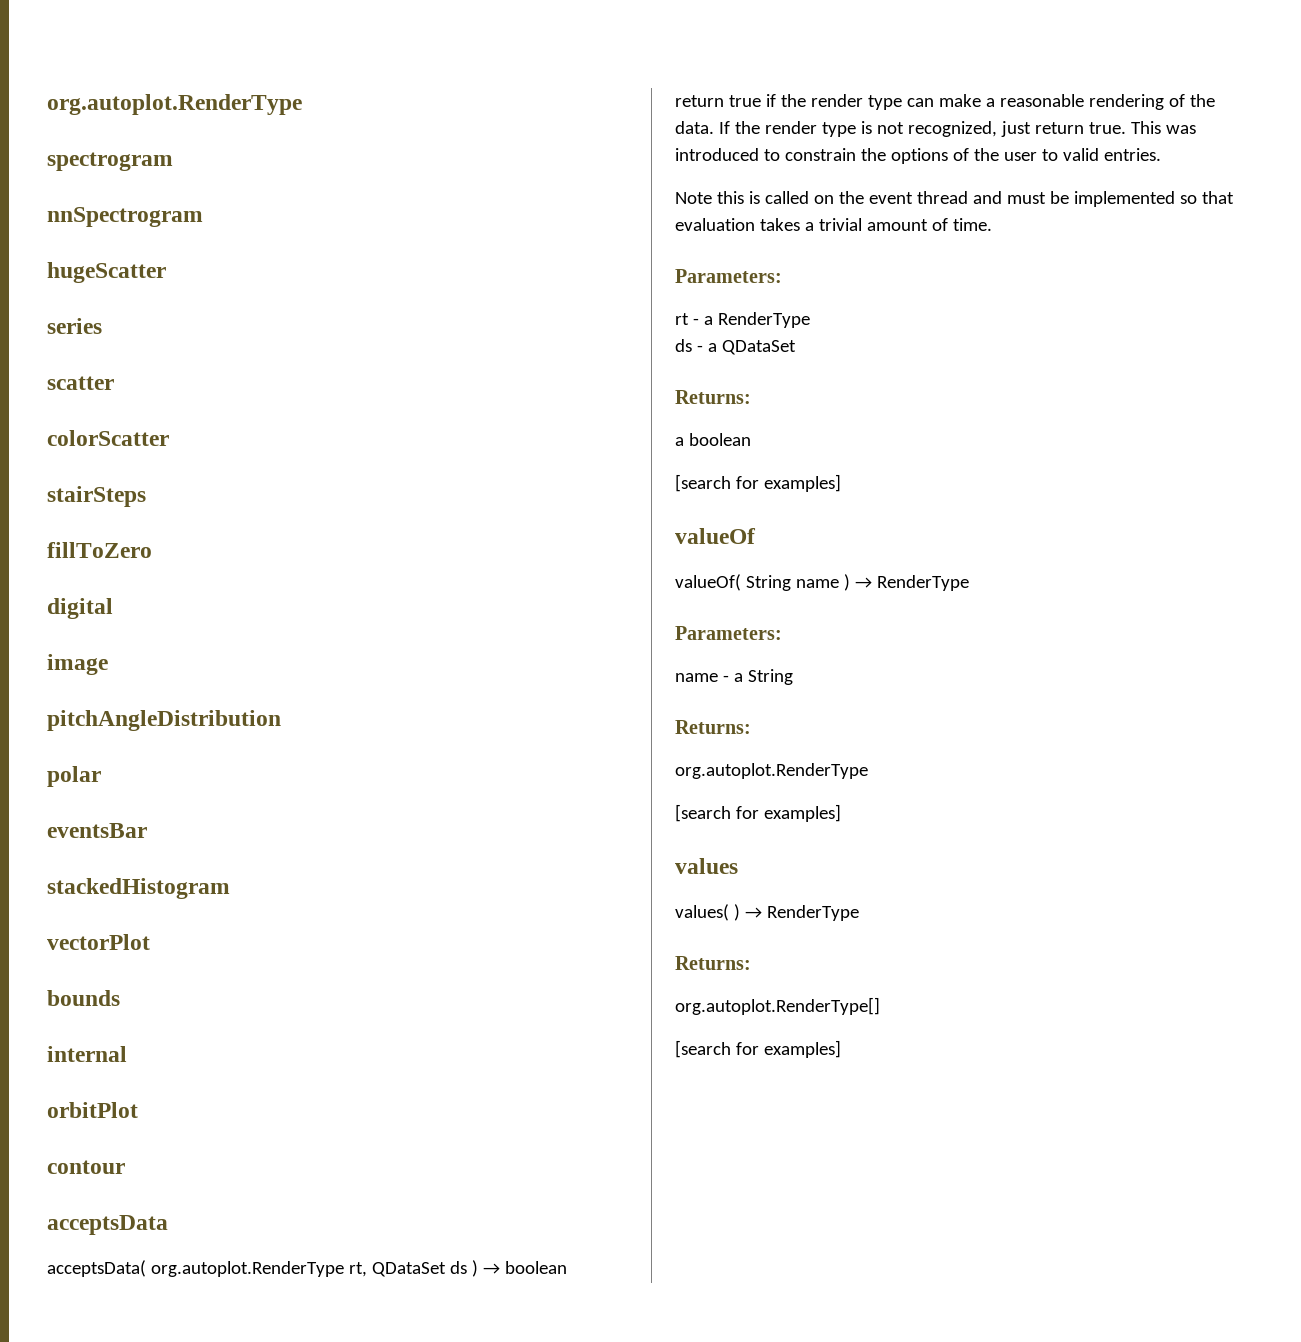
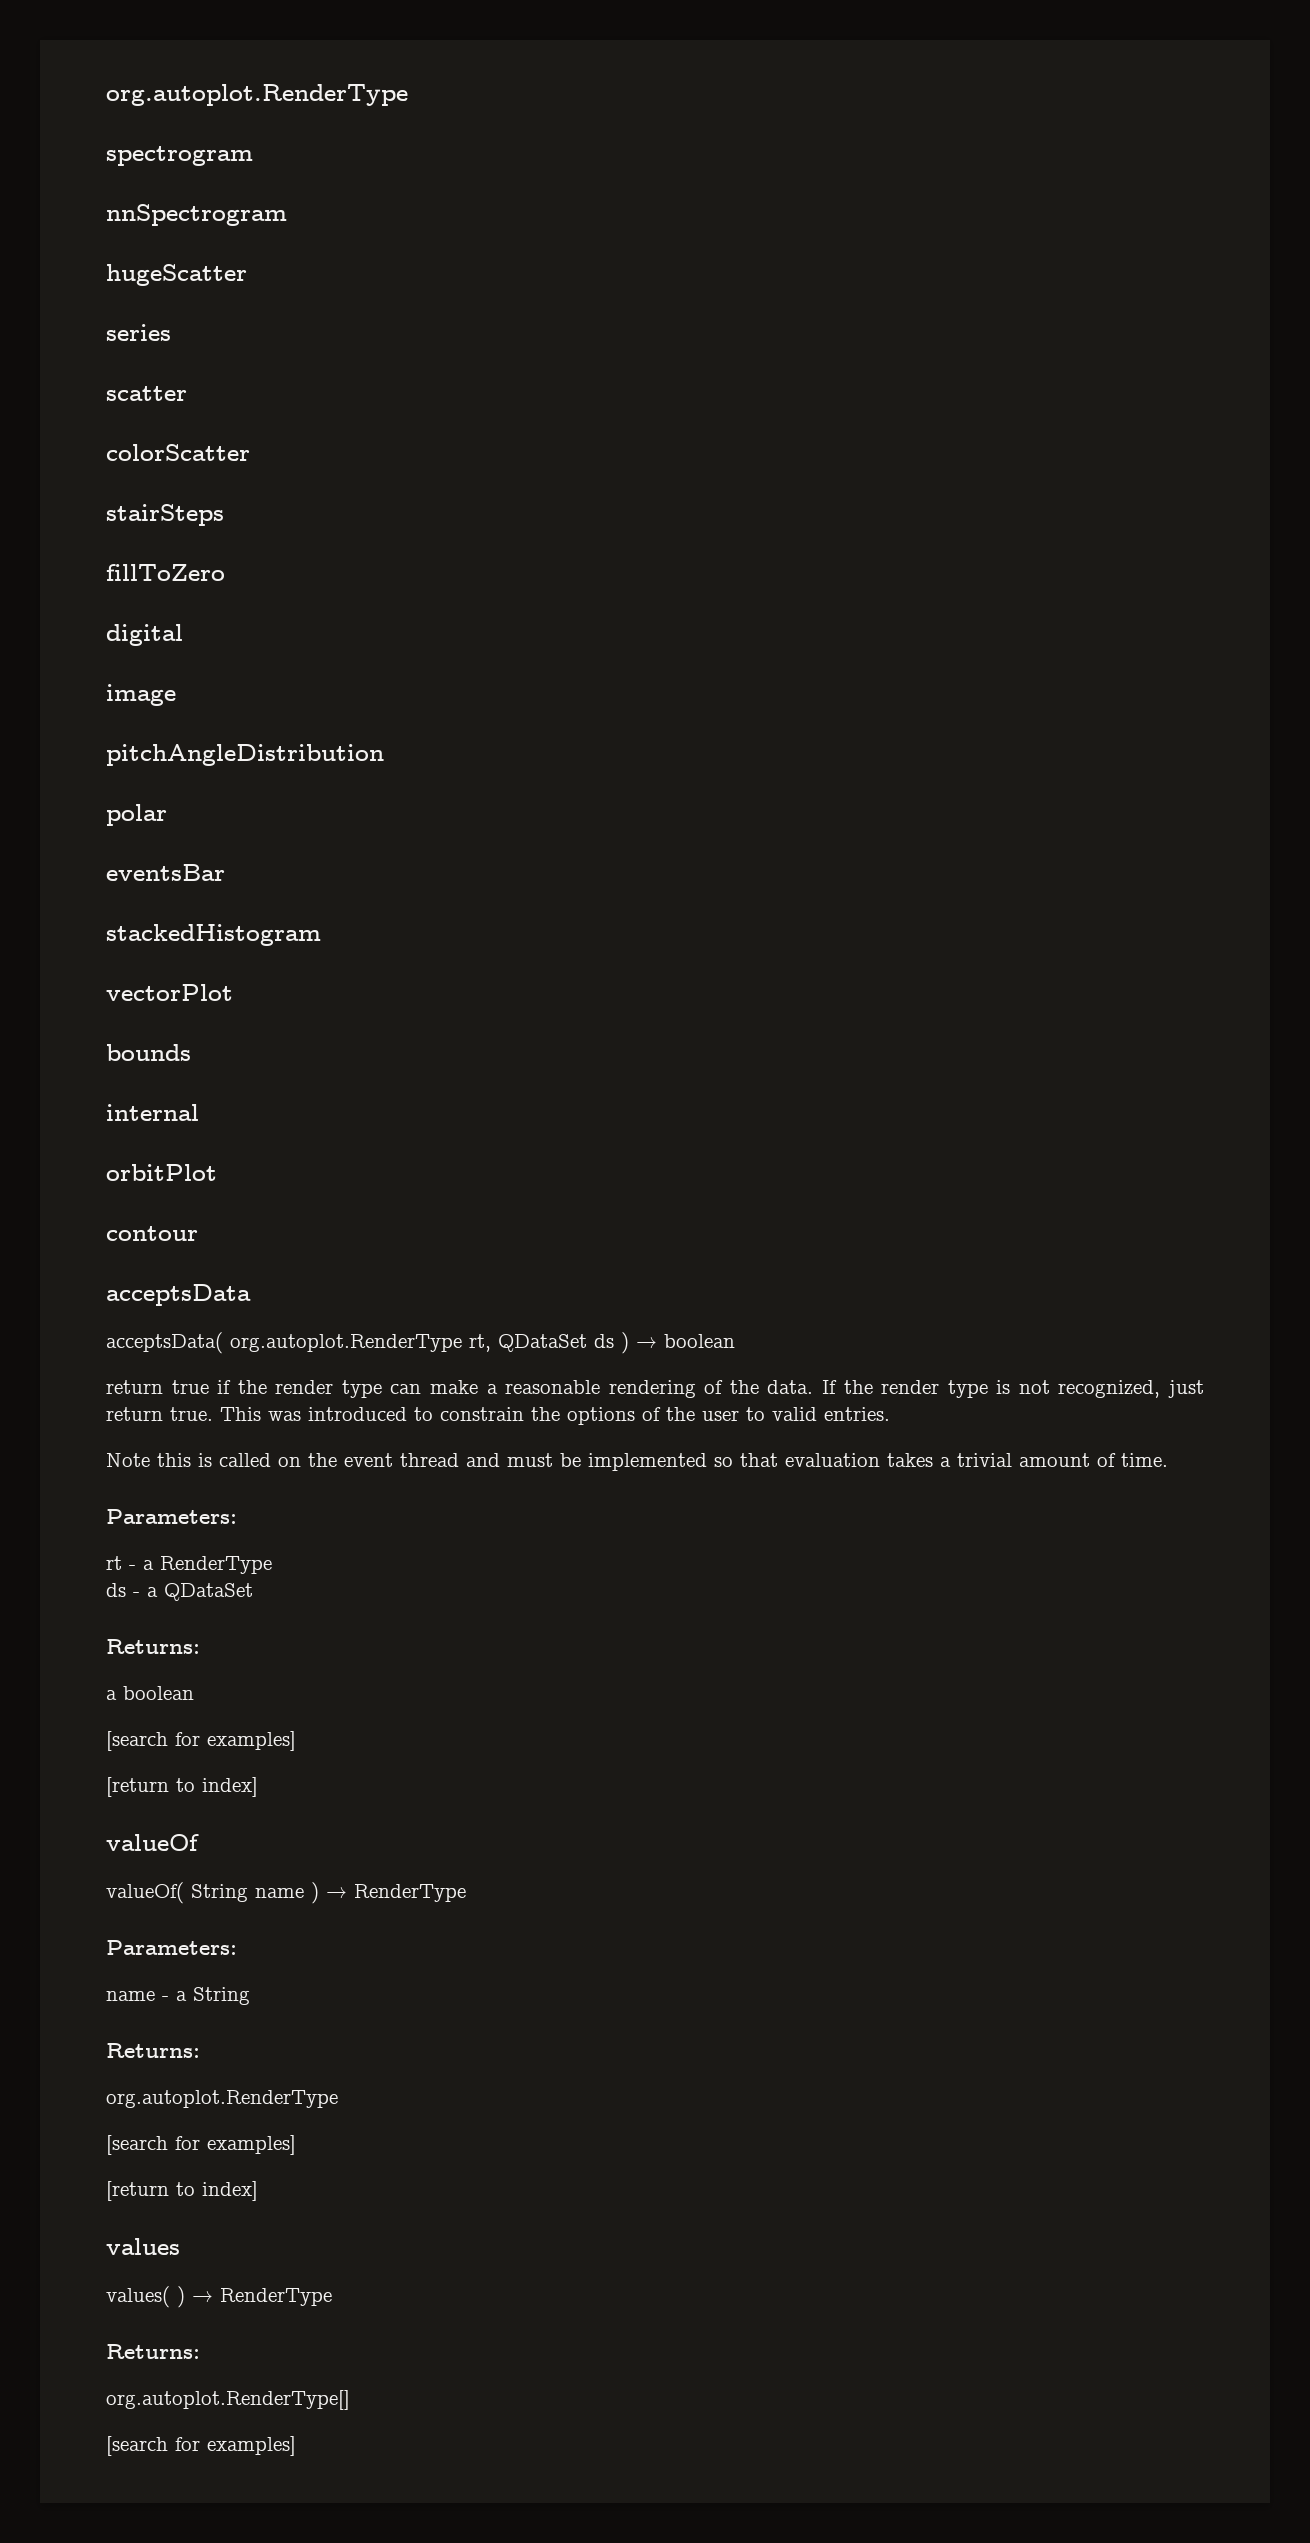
(841, 483) none -> [106,1777,258,1797] // [return to index]
(841, 813) none -> [106,2181,258,2201] // [return to index]

